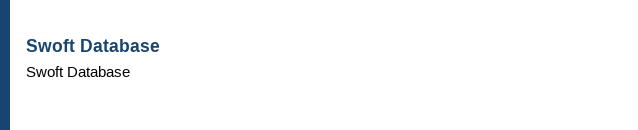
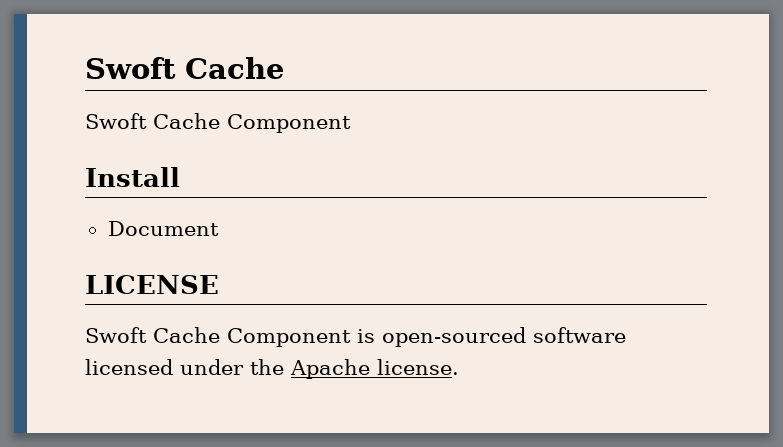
[26,39,160,52] [26,66,131,77] Swoft Database // Swoft Database -> [85,57,284,79] [85,113,351,133] [85,167,180,187] [107,221,219,236] [85,275,219,294] [85,327,626,347] [85,359,459,379] Swoft Cache // Swoft Cache Component // Install // Document // LICENSE // Swoft Cache Component is open-sourced software licensed under the Apache license.

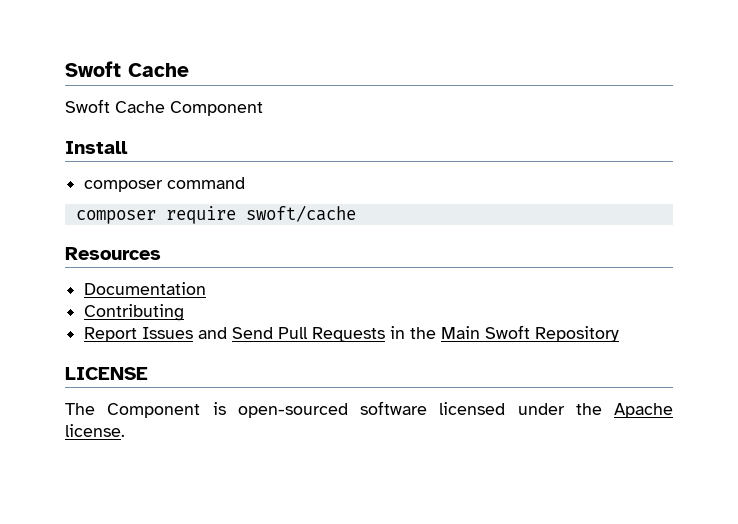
[107,221,219,236] Document -> [84,177,246,192] [75,205,356,224] [65,247,161,260] [84,282,207,295] [84,304,185,321] [84,325,620,342] composer command // composer require swoft/cache // Resources // Documentation // Contributing // Report Issues and Send Pull Requests in the Main Swoft Repository
[85,327,220,343] Swoft Cache -> [65,403,95,415] The

